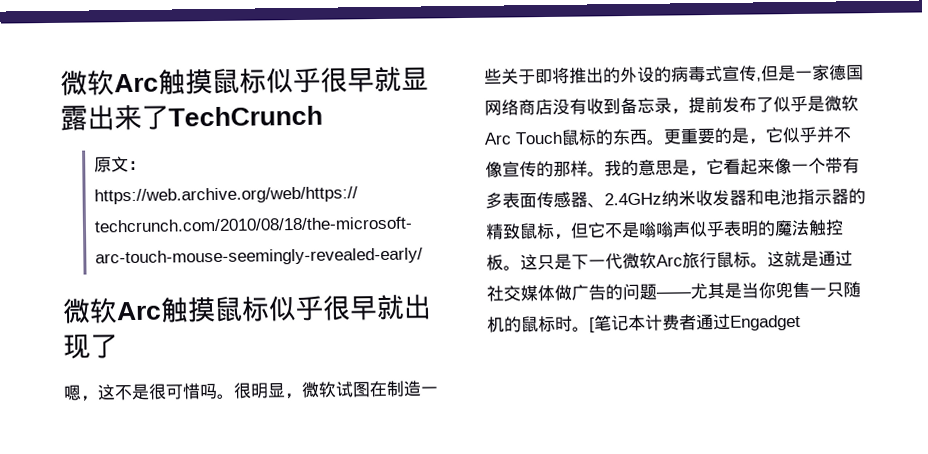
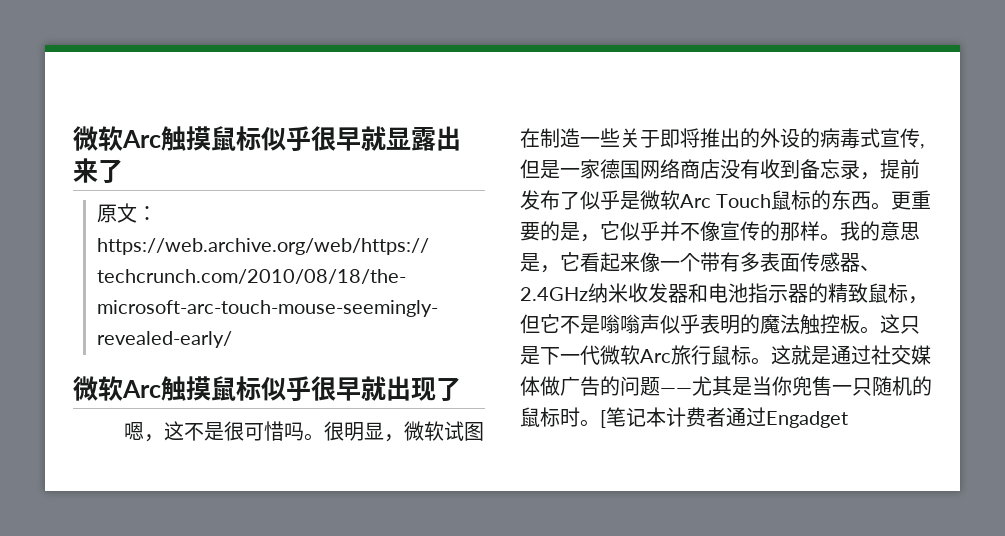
[168,105,323,127] TechCrunch -> (123, 171) none

